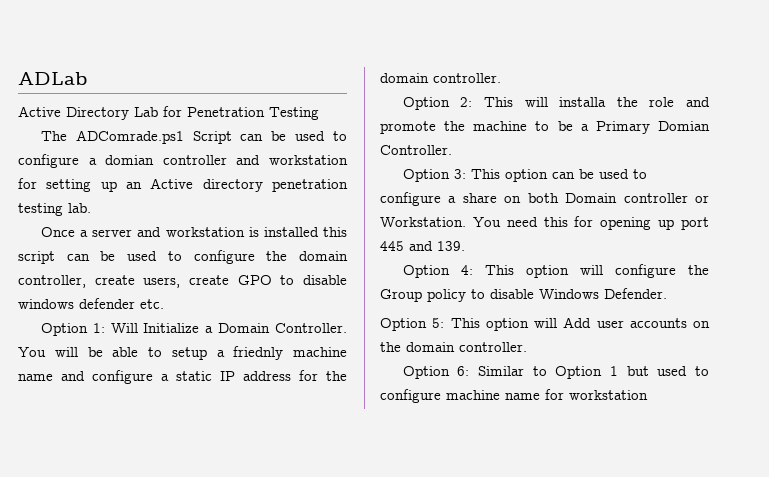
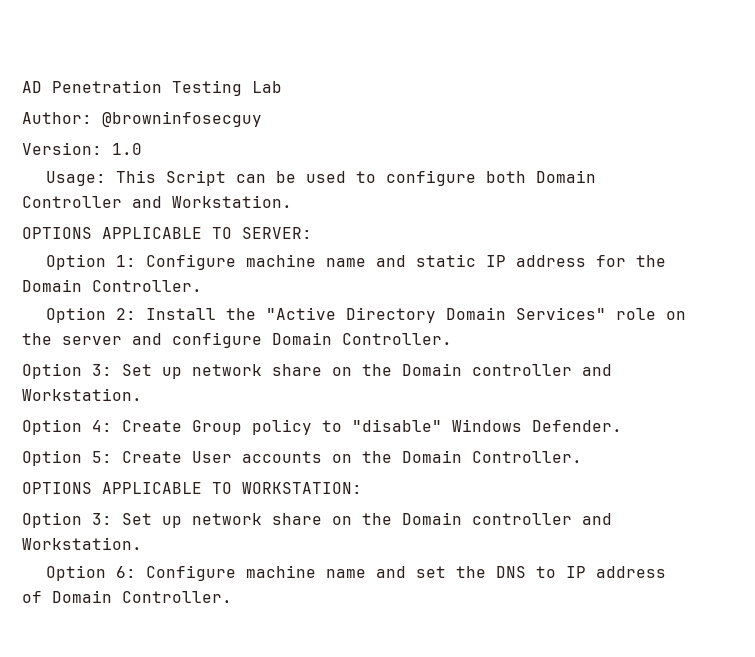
[18,72,87,85] [18,106,319,120] [40,130,184,144] ADLab // Active Directory Lab for Penetration Testing // The ADComrade.ps1 -> [22,80,282,96] [22,111,262,127] [22,142,142,155] [45,170,156,186] AD Penetration Testing Lab // Author: @browninfosecguy // Version: 1.0 // Usage: This
[88,155,348,165] [18,178,348,192] [18,203,91,216] [40,227,347,237] [18,250,349,264] [18,275,347,288] [18,298,164,309] [40,323,347,336] [18,346,347,360] [18,370,169,384] a domian controller and workstation for setting up an Active directory penetration testing lab. // Once a server and workstation is installed this script can be used to configure the domain controller, create users, create GPO to disable windows defender etc. // Option 1: Will Initialize a Domain Controller. You will be able to setup a friednly machine name and configure a -> [485,170,596,183] [22,195,292,208] [22,227,312,239] [45,254,406,270] both Domain Controller and Workstation. // OPTIONS APPLICABLE TO SERVER: // Option 1: Configure machine name and
[380,73,501,83] domain controller. -> [22,279,202,292] Domain Controller.
[484,97,710,107] [380,121,710,134] [380,145,452,155] [402,169,647,182] [380,192,709,206] [380,216,709,230] [380,241,465,251] [402,264,709,278] This will installa the role and promote the machine to be a Primary Domian Controller. // Option 3: This option can be used to configure a share on both Domain controller or Workstation. You need this for opening up port 445 and 139. // Option 4: This option will configure the -> [145,307,686,323] [22,332,452,348] [22,363,612,379] [22,388,142,401] [22,419,182,435] Install the "Active Directory Domain Services" role on the server and configure Domain Controller. // Option 3: Set up network share on the Domain controller and Workstation. // Option 4: Create
[490,289,534,299] disable -> [352,419,442,432] "disable"
[450,317,710,331] [380,342,527,352] [402,366,709,379] [380,389,648,403] This option will Add user accounts on the domain controller. // Option 6: Similar to Option 1 but used to configure machine name for workstation -> [122,450,582,463] [22,482,362,494] [22,512,612,528] [22,537,142,550] [45,565,666,581] [22,590,232,603] Create User accounts on the Domain Controller. // OPTIONS APPLICABLE TO WORKSTATION: // Option 3: Set up network share on the Domain controller and Workstation. // Option 6: Configure machine name and set the DNS to IP address of Domain Controller.

